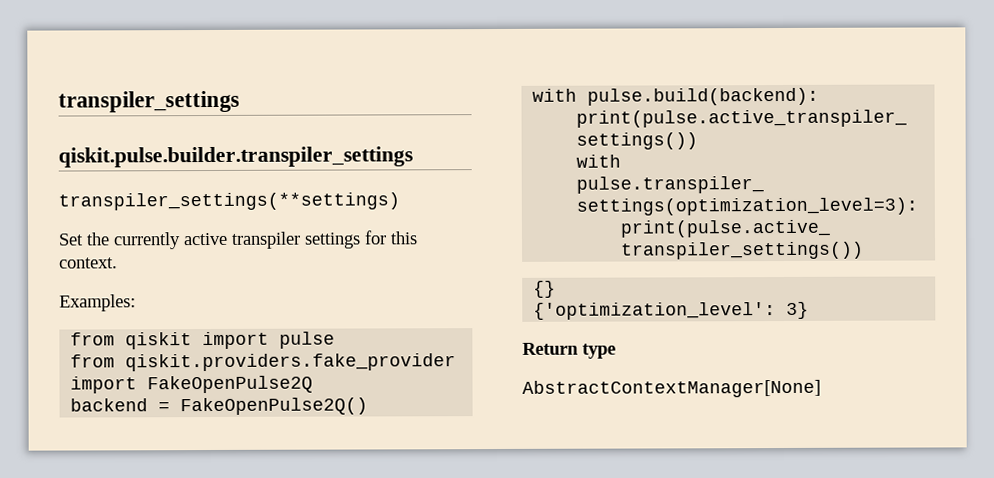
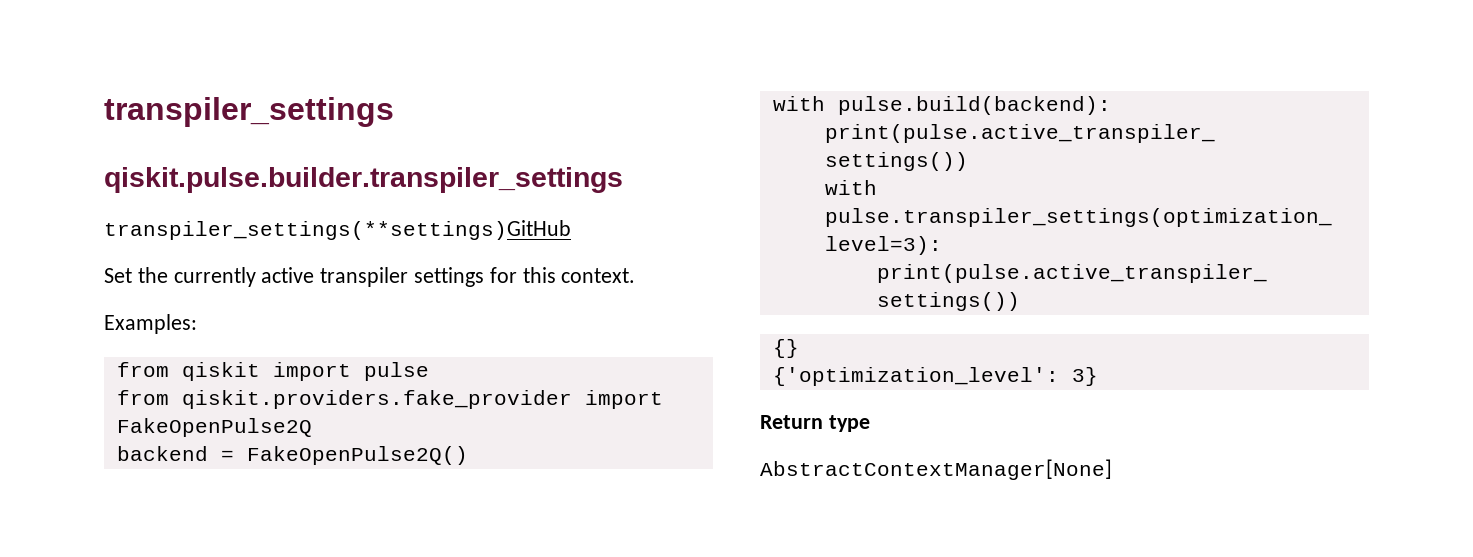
[58,192,400,211] transpiler_settings(**settings) -> [104,220,571,240] transpiler_settings(**settings)GitHub

